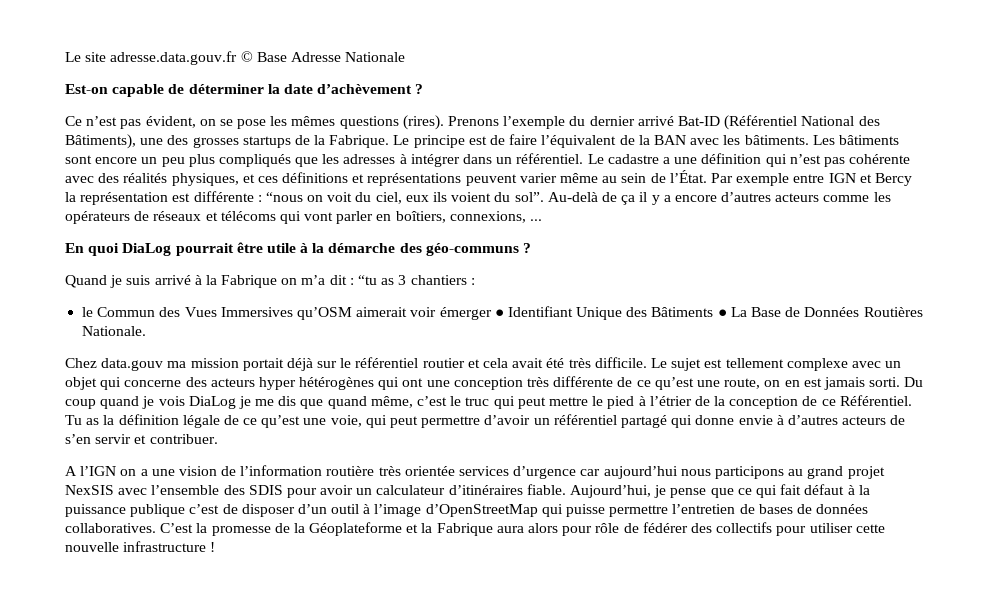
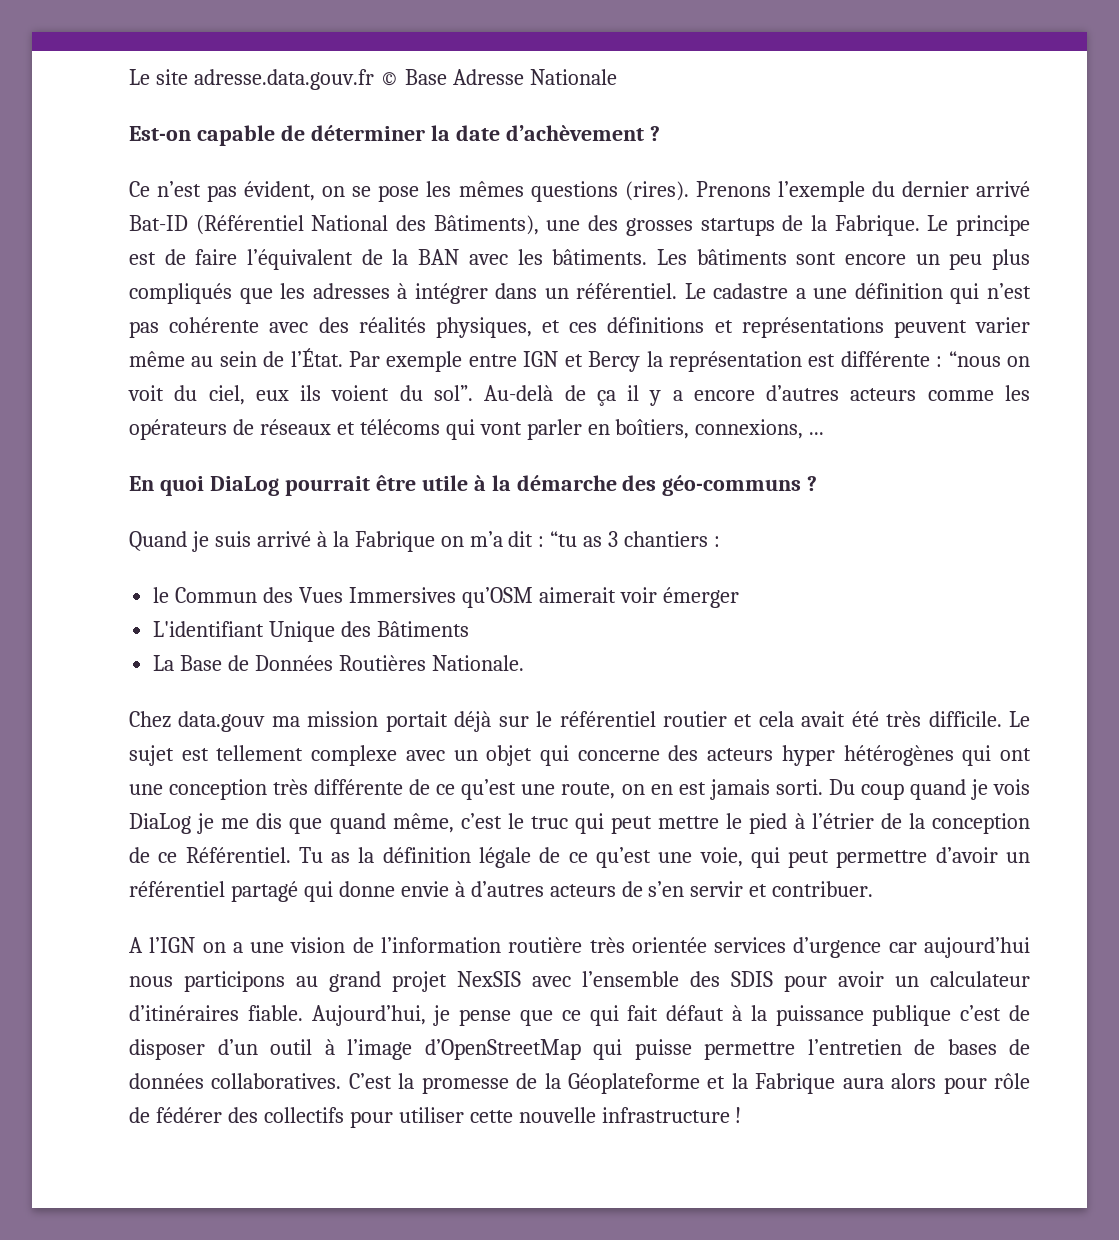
[494,306,573,317] ● Identifiant -> [153,621,265,637] // L'identifiant
[717,309,727,317] ● -> (470, 629) //

